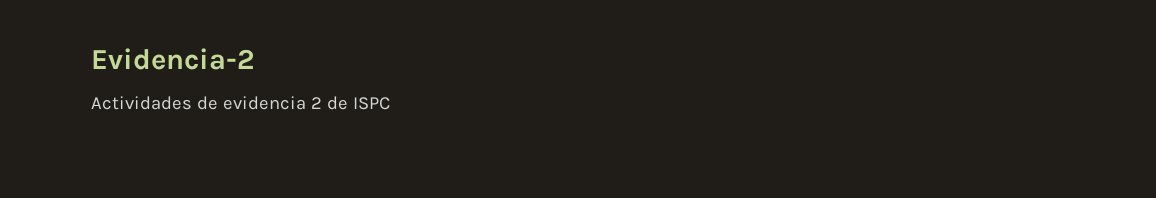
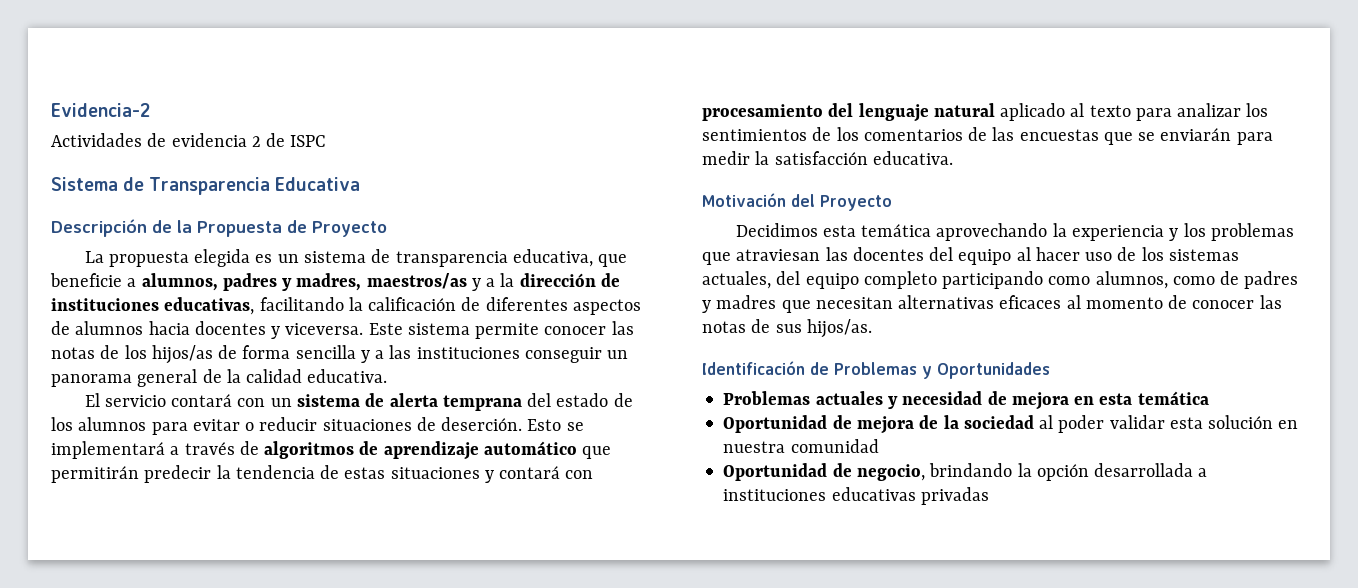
(390, 103) none -> [51,177,361,195] [51,219,387,237] [84,249,628,267] [50,273,620,291] [51,297,641,315] [51,321,634,339] [51,345,629,364] [51,369,388,387] [84,393,633,411] [51,417,584,435] [51,441,612,460] [51,465,594,483] [702,103,1269,122] [702,127,1273,145] [702,151,953,165] [702,193,892,211] [735,223,1294,241] [702,247,1239,265] [702,271,1299,289] [702,295,1282,313] [702,319,872,338] [702,361,1050,379] [723,391,1209,410] [723,415,1299,434] [723,439,879,453] [723,463,1208,481] [723,487,989,505] // Sistema de Transparencia Educativa // Descripción de la Propuesta de Proyecto // La propuesta elegida es un sistema de transparencia educativa, que beneficie a alumnos, padres y madres, maestros/as y a la dirección de instituciones educativas, facilitando la calificación de diferentes aspectos de alumnos hacia docentes y viceversa. Este sistema permite conocer las notas de los hijos/as de forma sencilla y a las instituciones conseguir un panorama general de la calidad educativa. // El servicio contará con un sistema de alerta temprana del estado de los alumnos para evitar o reducir situaciones de deserción. Esto se implementará a través de algoritmos de aprendizaje automático que permitirán predecir la tendencia de estas situaciones y contará con procesamiento del lenguaje natural aplicado al texto para analizar los sentimientos de los comentarios de las encuestas que se enviarán para medir la satisfacción educativa. // Motivación del Proyecto // Decidimos esta temática aprovechando la experiencia y los problemas que atraviesan las docentes del equipo al hacer uso de los sistemas actuales, del equipo completo participando como alumnos, como de padres y madres que necesitan alternativas eficaces al momento de conocer las notas de sus hijos/as. // Identificación de Problemas y Oportunidades // Problemas actuales y necesidad de mejora en esta temática // Oportunidad de mejora de la sociedad al poder validar esta solución en nuestra comunidad // Oportunidad de negocio, brindando la opción desarrollada a instituciones educativas privadas

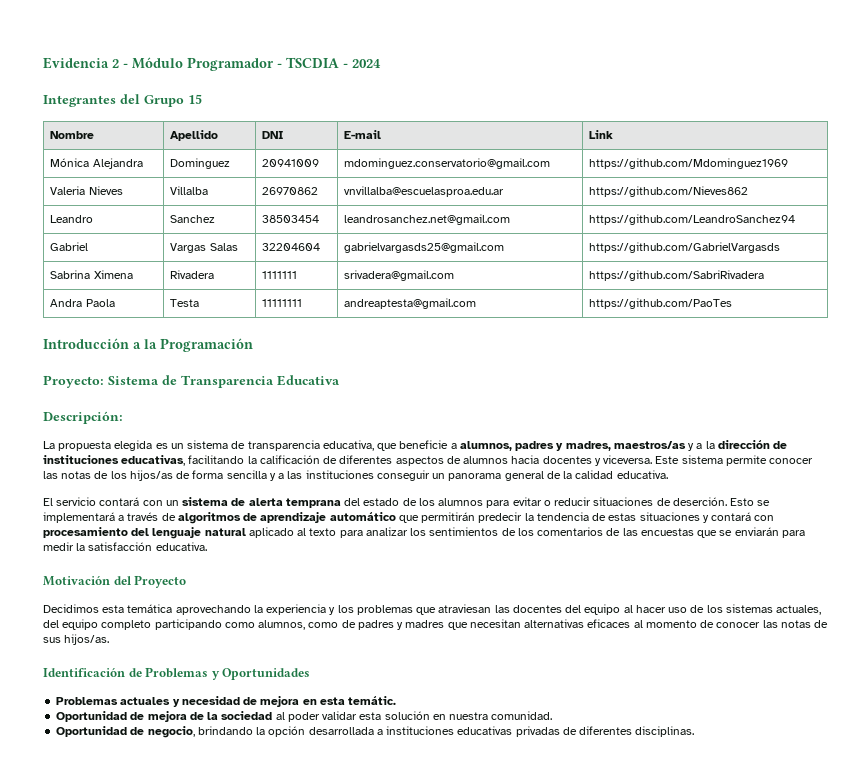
[51,103,150,117] [51,133,326,147] [51,177,361,195] [51,219,387,237] Evidencia-2 // Actividades de evidencia 2 de ISPC // Sistema de Transparencia Educativa // Descripción de la Propuesta de Proyecto -> [43,57,381,71] [43,94,202,107] [50,131,95,139] [170,130,219,141] [262,131,285,139] [344,130,382,139] [589,130,614,139] [50,158,143,169] [170,158,231,169] [262,159,320,167] [344,158,551,169] [589,158,789,169] [50,186,123,195] [170,186,209,195] [262,187,319,195] [344,186,505,197] [589,186,749,197] [50,215,94,223] [170,215,216,223] [262,215,320,223] [344,214,511,225] [589,214,796,225] [50,242,89,251] [170,243,238,253] [262,243,321,251] [344,242,505,253] [589,242,781,253] [50,270,133,279] [170,270,215,279] [262,271,298,279] [344,270,455,281] [589,270,765,281] [50,299,115,307] [170,299,200,307] [262,299,303,307] [344,298,477,309] [589,298,733,309] [43,338,253,352] [43,375,340,388] [43,411,123,424] Evidencia 2 - Módulo Programador - TSCDIA - 2024 // Integrantes del Grupo 15 // Nombre | Apellido | DNI | E-mail | Link // Mónica Alejandra | Dominguez | 20941009 | mdominguez.conservatorio@gmail.com | https://github.com/Mdominguez1969 // Valeria Nieves | Villalba | 26970862 | vnvillalba@escuelasproa.edu.ar | https://github.com/Nieves862 // Leandro | Sanchez | 38503454 | leandrosanchez.net@gmail.com | https://github.com/LeandroSanchez94 // Gabriel | Vargas Salas | 32204604 | gabrielvargasds25@gmail.com | https://github.com/GabrielVargasds // Sabrina Ximena | Rivadera | 1111111 | srivadera@gmail.com | https://github.com/SabriRivadera // Andra Paola | Testa | 11111111 | andreaptesta@gmail.com | https://github.com/PaoTes // Introducción a la Programación // Proyecto: Sistema de Transparencia Educativa // Descripción:
[1137,391,1209,405] temática -> [348,696,397,705] temátic.
[790,439,879,453] comunidad -> [491,711,553,720] comunidad.
(989, 496) none -> [562,726,695,737] de diferentes disciplinas.

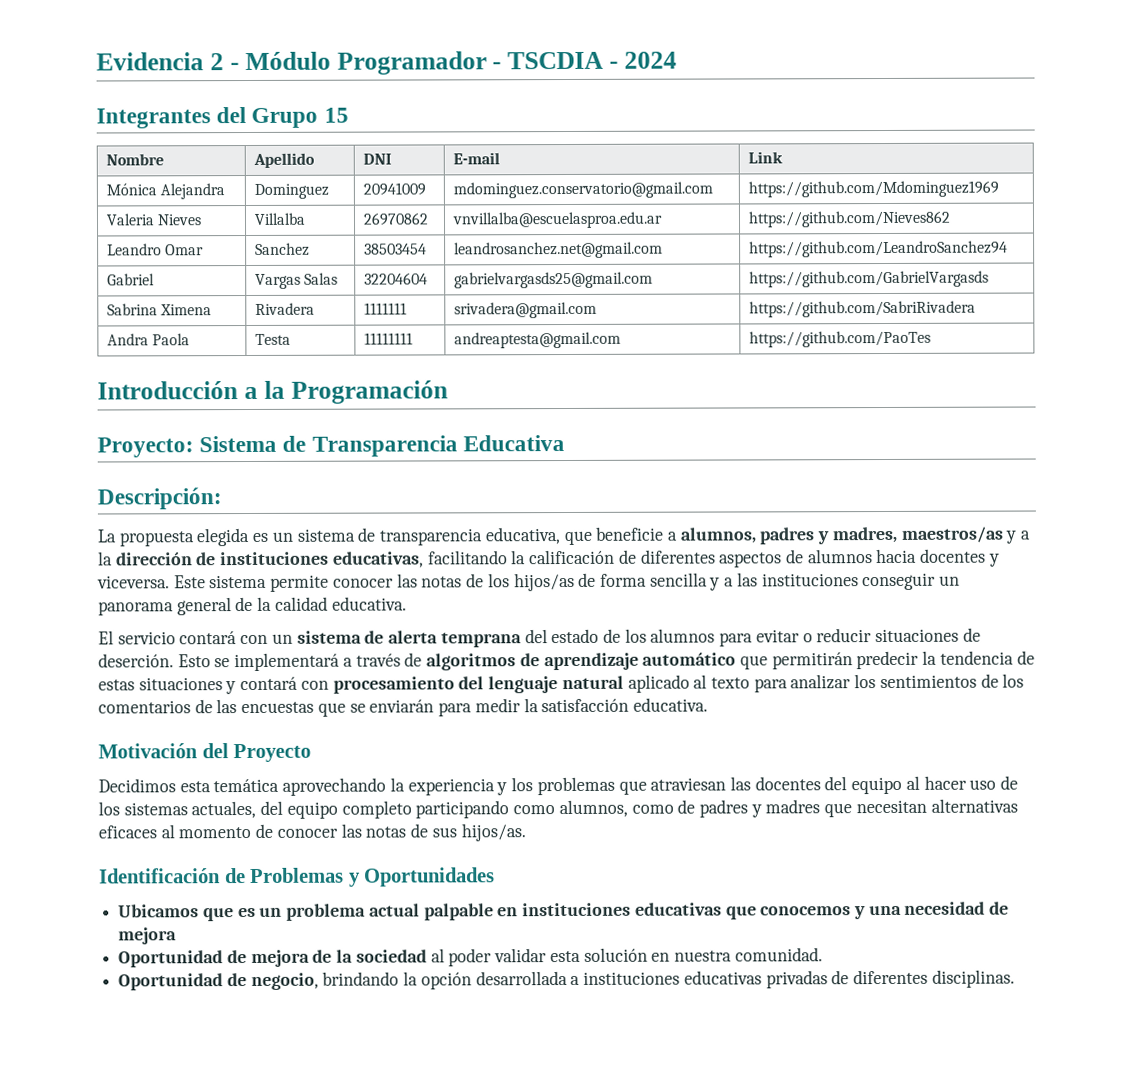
(94, 219) none -> [164,244,204,256] Omar
[56,697,180,707] Problemas actuales y -> [118,902,902,922] Ubicamos que es un problema actual palpable en instituciones educativas que conocemos y una
[302,696,397,705] en esta temátic. -> (178, 936) none

